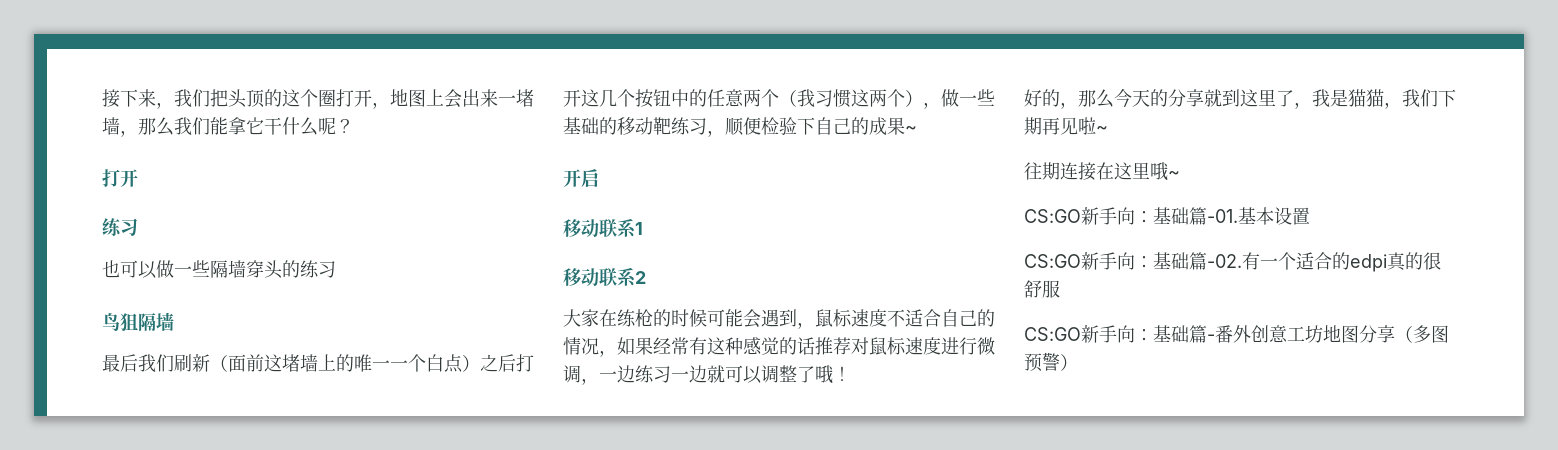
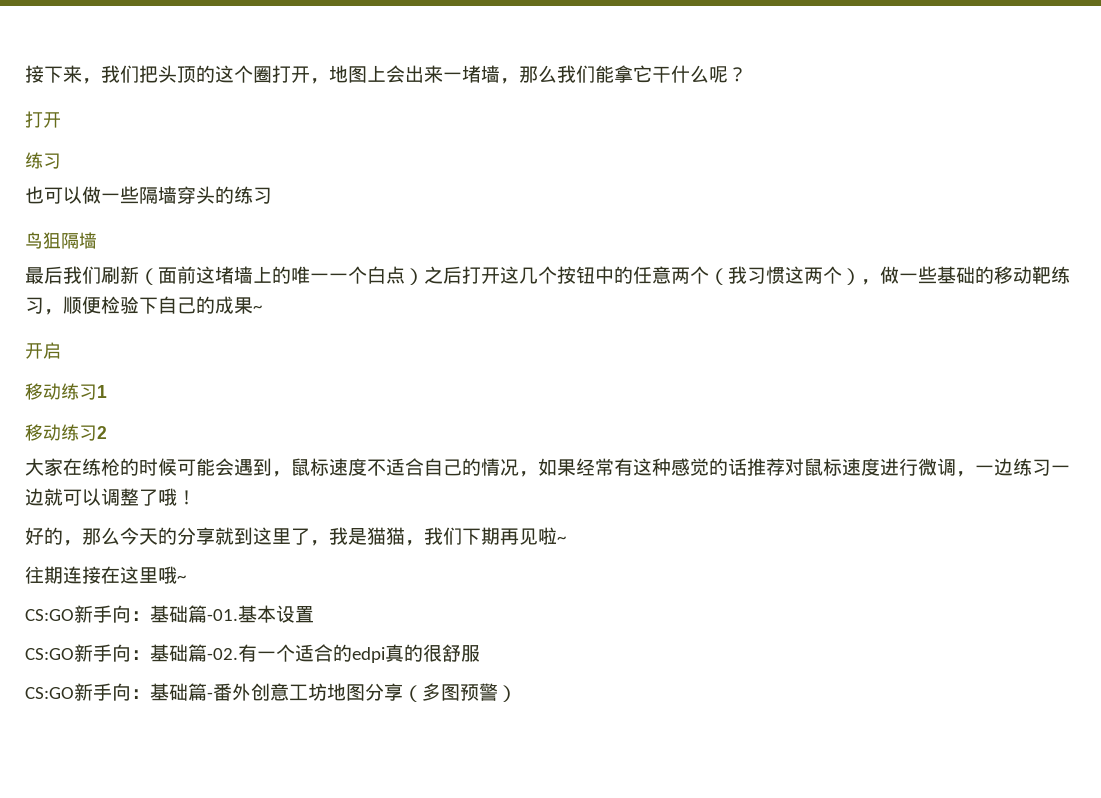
[599,218,636,238] 联系 -> [61,383,97,400] 练习
[599,267,636,287] 联系 -> [61,424,97,441] 练习

